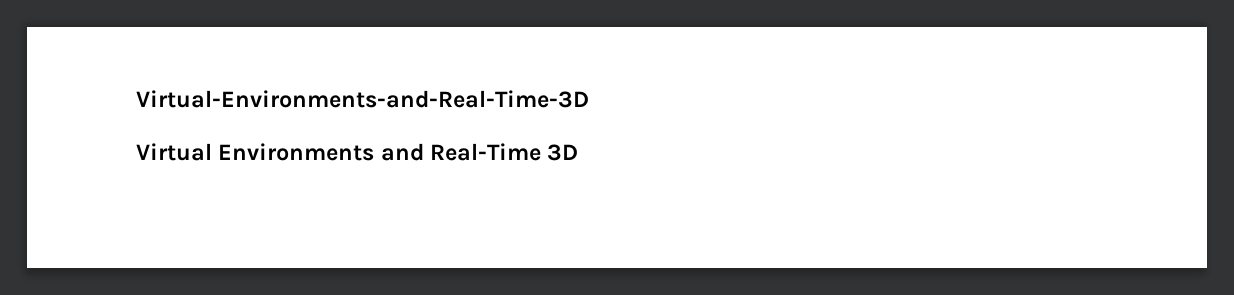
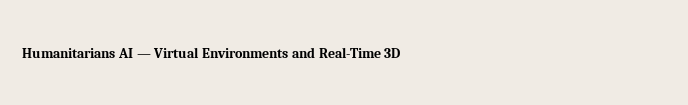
[136,90,589,108] Virtual-Environments-and-Real-Time-3D // -> [22,48,151,58] Humanitarians AI —

